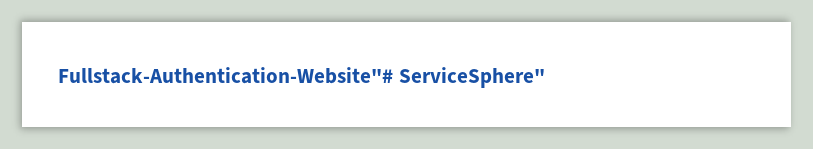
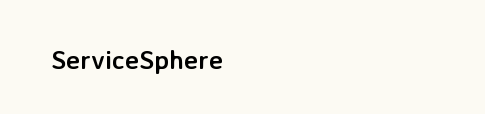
[58,67,545,88] Fullstack-Authentication-Website"# ServiceSphere" -> [51,50,223,74] ServiceSphere

